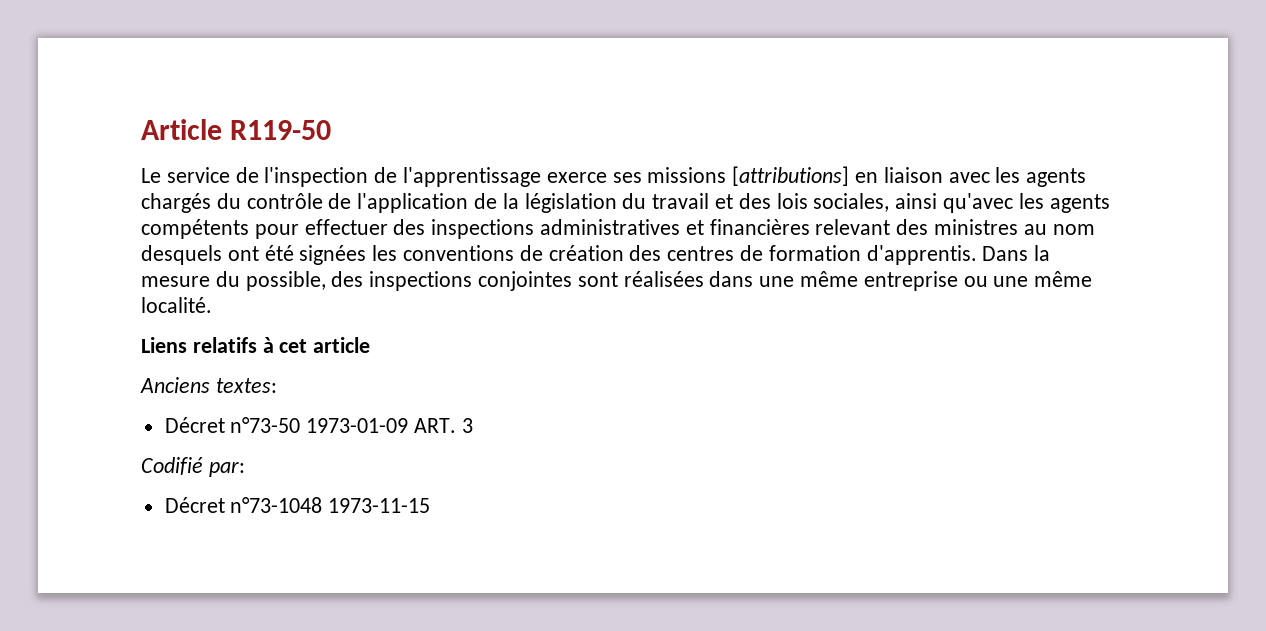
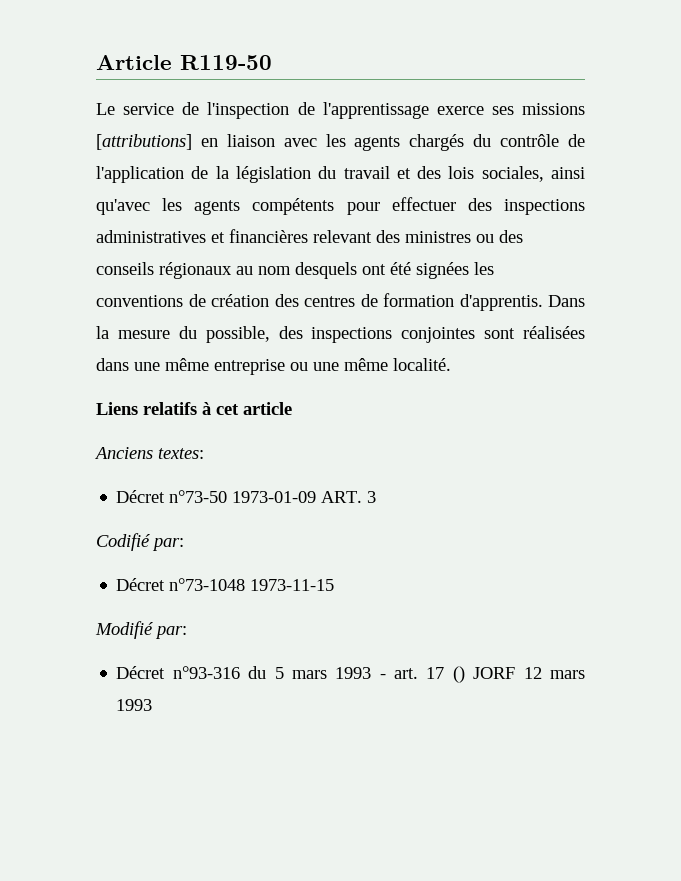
(1019, 227) none -> [476,230,523,243] [96,262,232,279] ou des conseils régionaux
(431, 505) none -> [95,621,187,639] [116,666,585,683] [116,699,153,711] // Modifié par: // Décret n°93-316 du 5 mars 1993 - art. 17 () JORF 12 mars 1993

